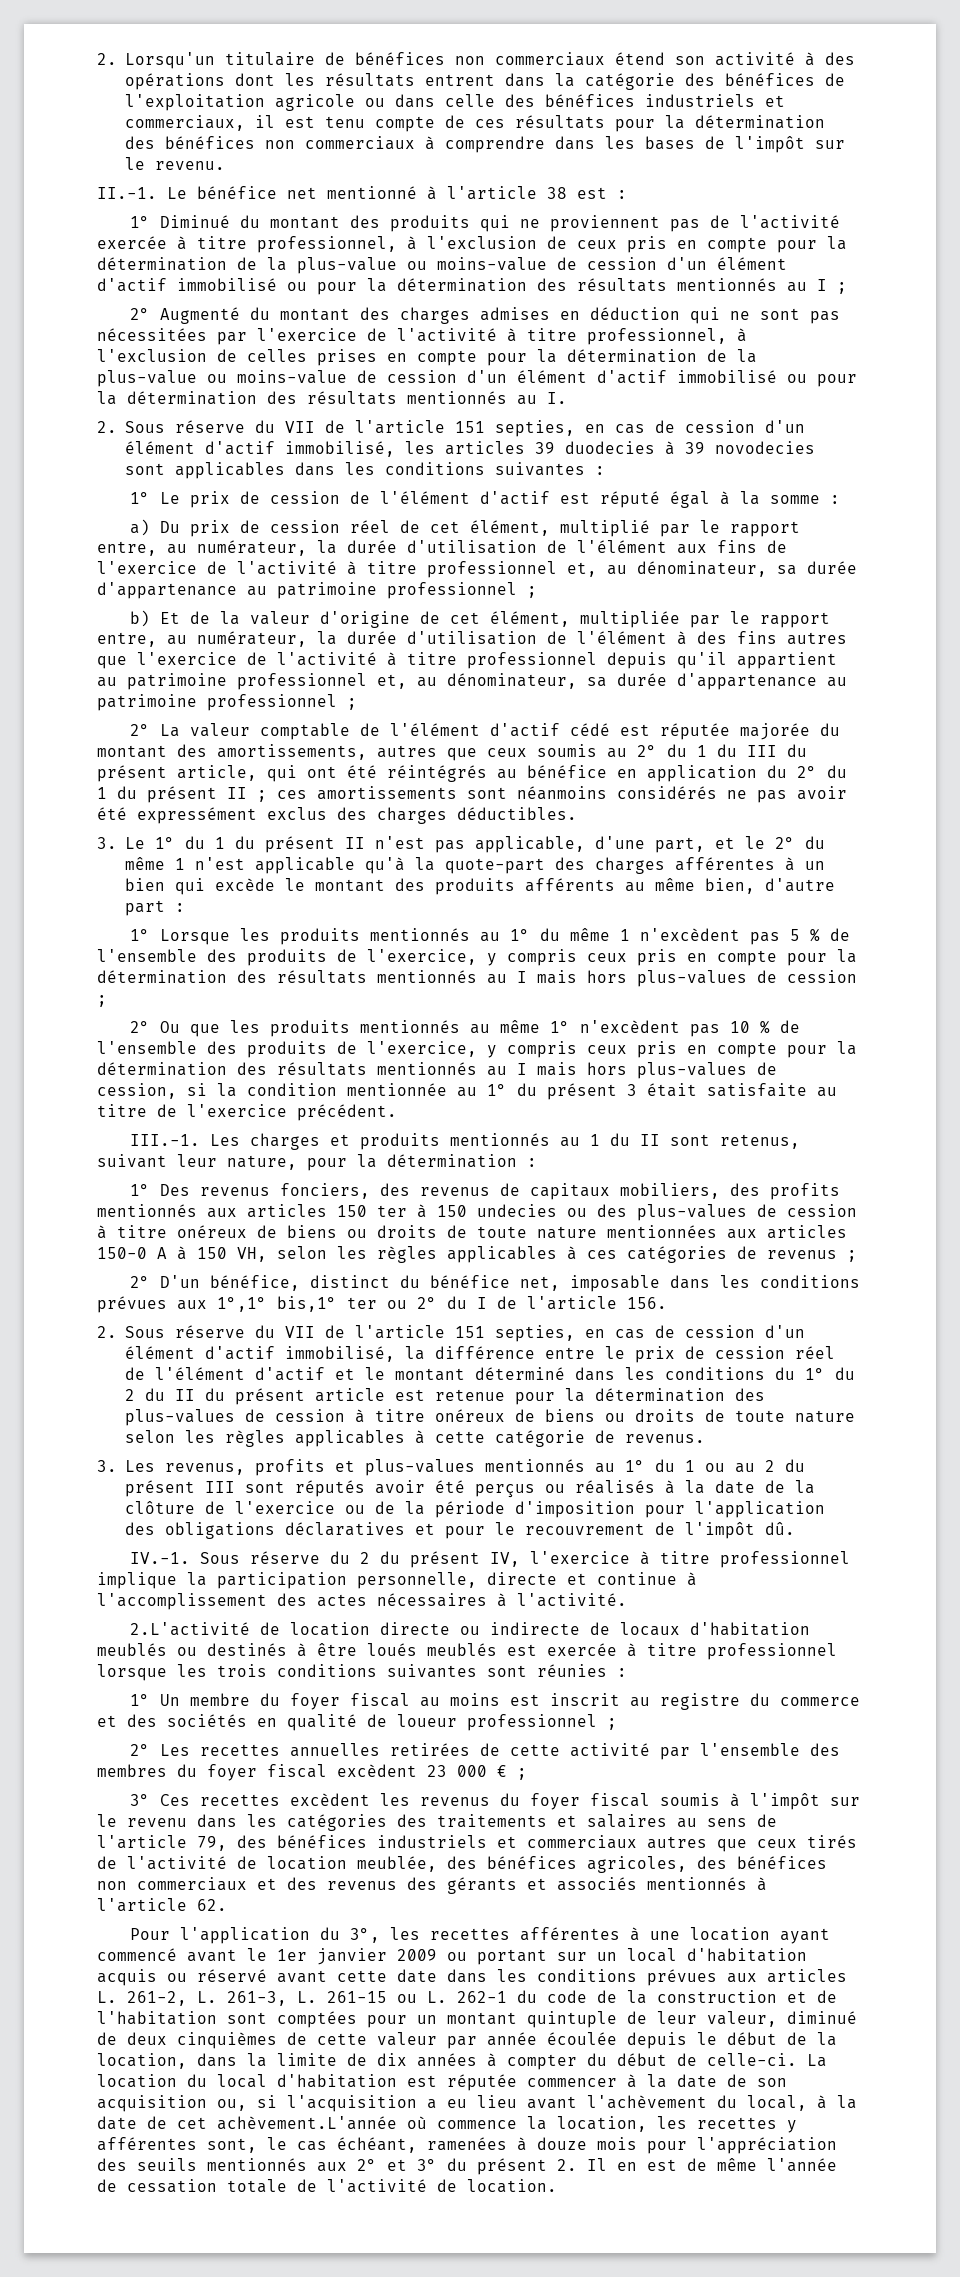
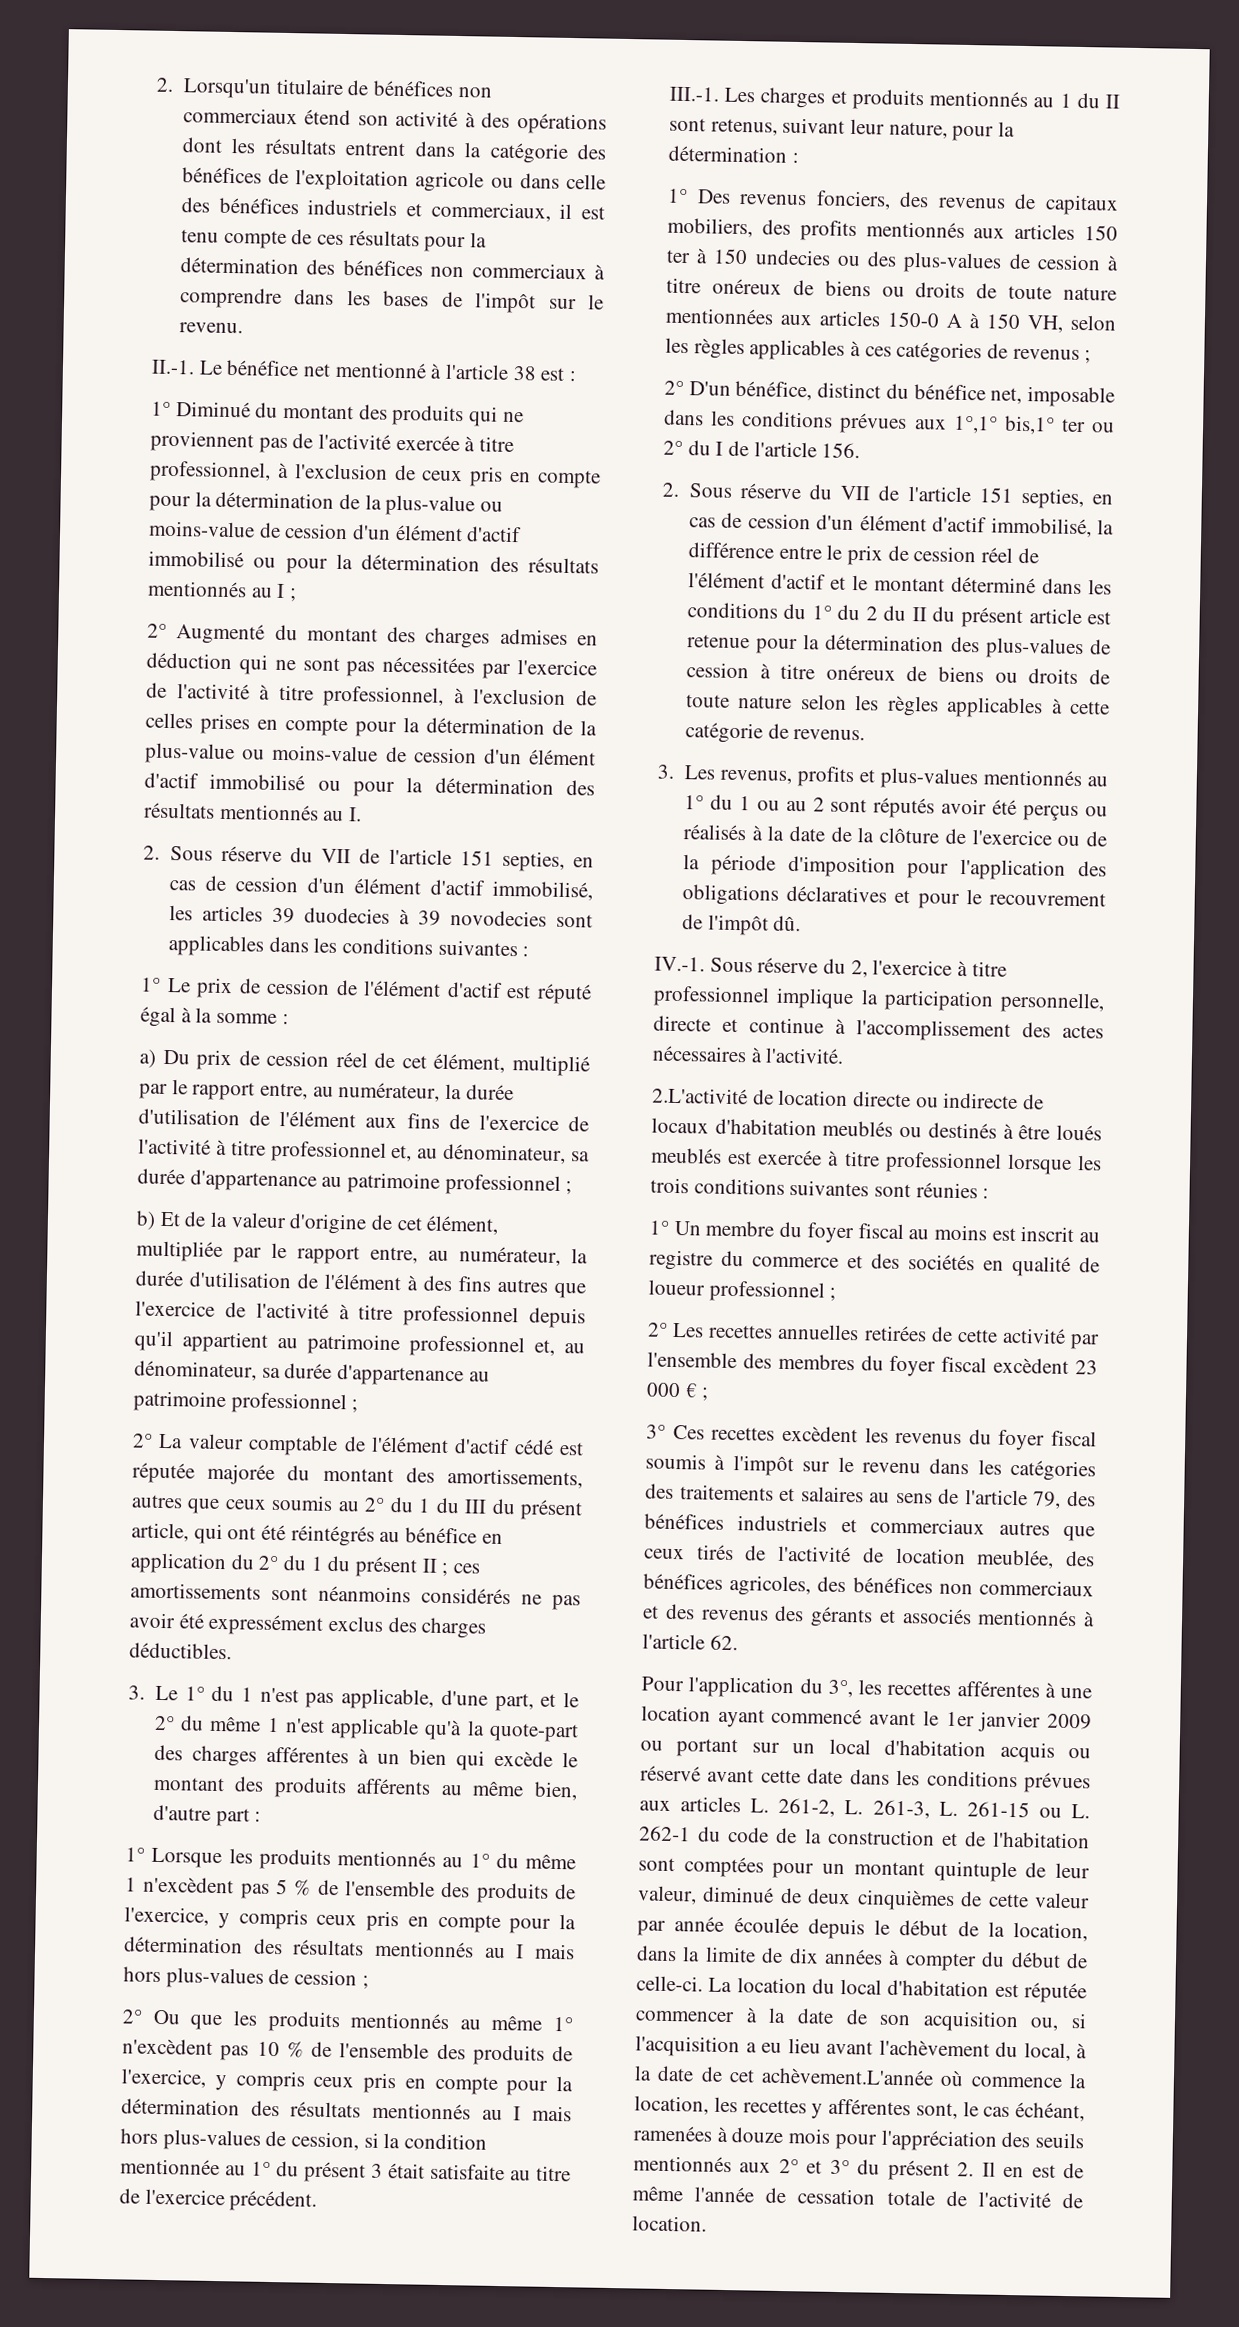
[234,836,365,853] du présent II -> (254, 1694) none
[784,1459,805,1472] [124,1480,235,1497] du présent III -> (825, 804) none
[359,1551,520,1568] 2 du présent IV, -> [850,960,868,978] 2,

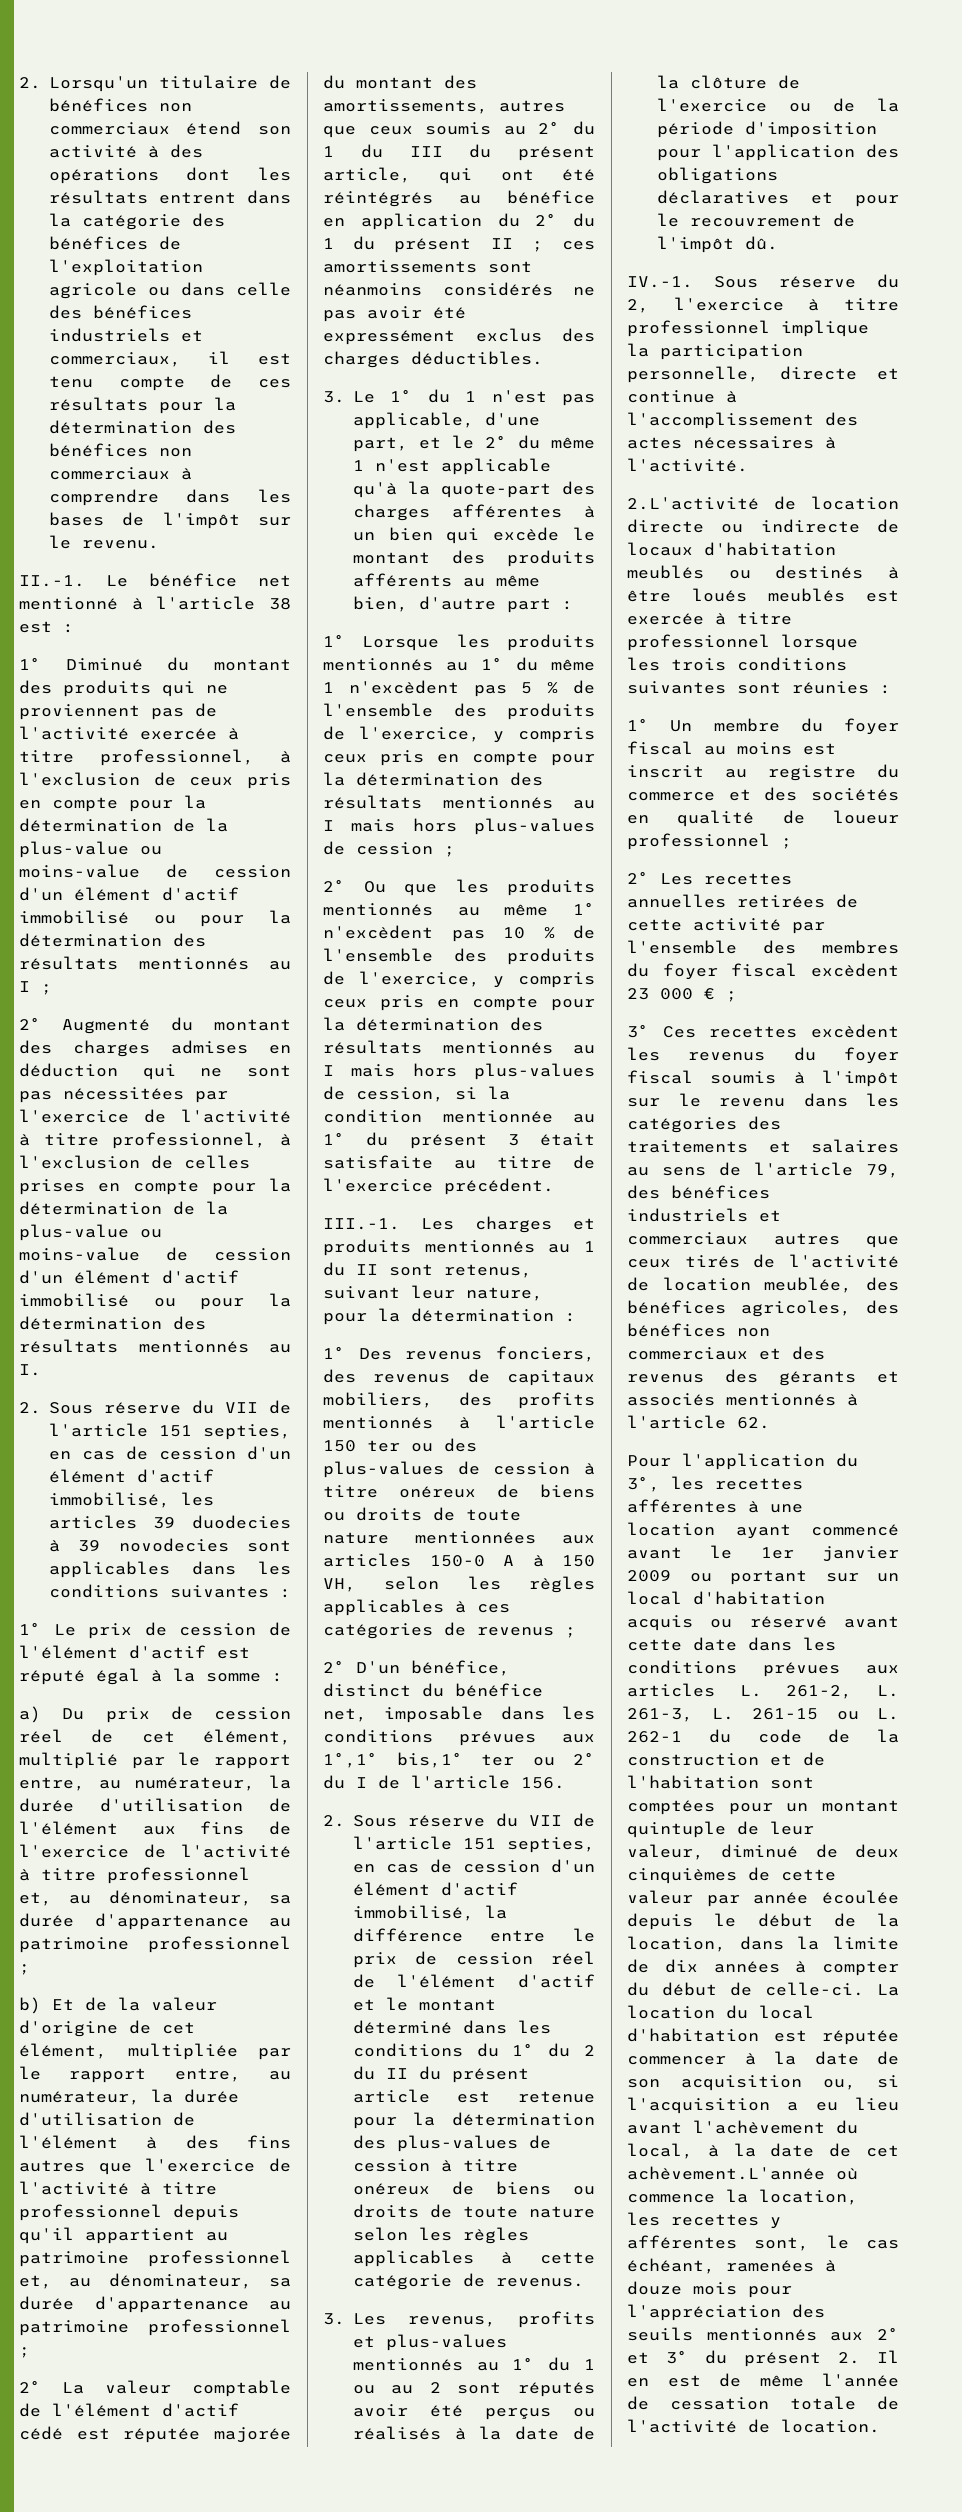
[973,223,1118,241] [666,248,831,266] aux articles 150 ter à 150 undecies -> [459,1415,595,1429] [323,1440,400,1452] à l'article 150 ter

